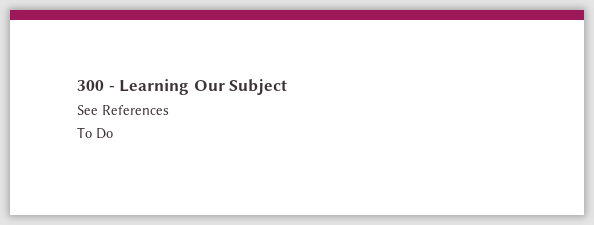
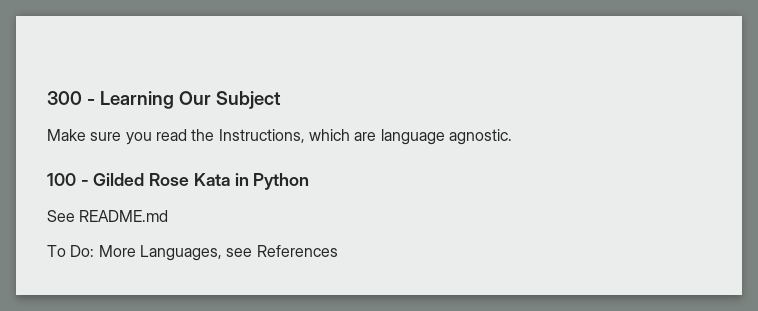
(288, 87) none -> [47,129,512,145] [47,173,310,190] // Make sure you read the Instructions, which are language agnostic. // 100 - Gilded Rose Kata in Python
[102,105,169,115] References -> [79,210,169,222] README.md
[96,128,113,139] Do -> [70,245,338,261] Do: More Languages, see References

